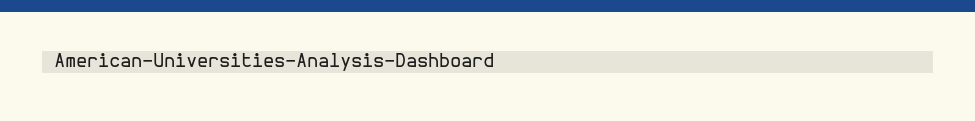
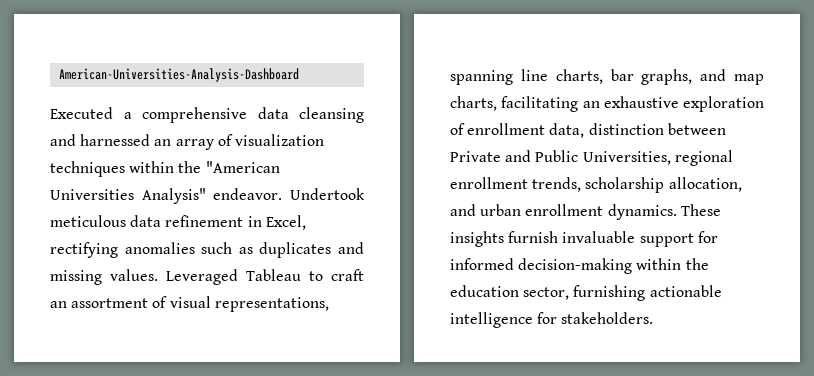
(495, 62) none -> [50,107,364,123] [50,134,324,150] [50,161,280,177] [50,188,365,204] [50,215,306,230] [50,242,364,258] [50,269,364,285] [50,296,329,312] [450,69,764,85] [450,96,764,112] [450,123,726,138] [450,150,733,166] [450,177,742,193] [450,204,721,220] [450,231,718,247] [450,258,709,274] [450,285,722,301] [450,312,654,328] // Executed a comprehensive data cleansing and harnessed an array of visualization techniques within the "American Universities Analysis" endeavor. Undertook meticulous data refinement in Excel, rectifying anomalies such as duplicates and missing values. Leveraged Tableau to craft an assortment of visual representations, spanning line charts, bar graphs, and map charts, facilitating an exhaustive exploration of enrollment data, distinction between Private and Public Universities, regional enrollment trends, scholarship allocation, and urban enrollment dynamics. These insights furnish invaluable support for informed decision-making within the education sector, furnishing actionable intelligence for stakeholders.

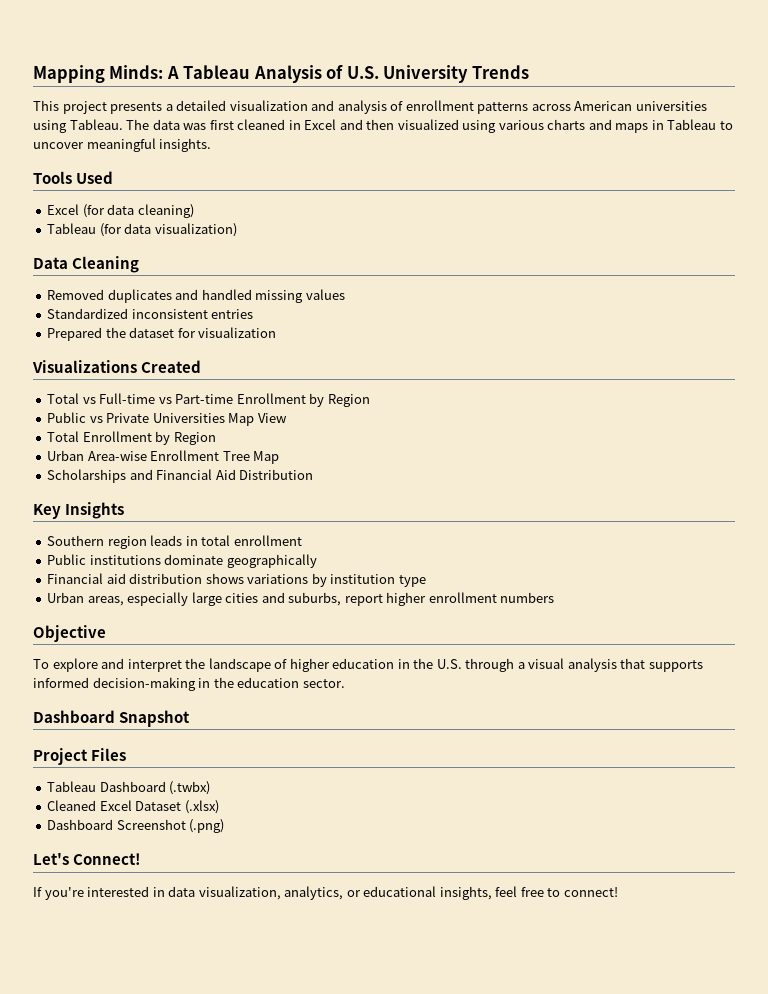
[59,68,300,82] [50,107,364,123] [50,134,324,150] [50,161,280,177] [50,188,365,204] [50,215,306,230] [50,242,364,258] [50,269,364,285] [50,296,329,312] [450,69,764,85] [450,96,764,112] [450,123,726,138] [450,150,733,166] [450,177,742,193] [450,204,721,220] [450,231,718,247] American-Universities-Analysis-Dashboard // Executed a comprehensive data cleansing and harnessed an array of visualization techniques within the "American Universities Analysis" endeavor. Undertook meticulous data refinement in Excel, rectifying anomalies such as duplicates and missing values. Leveraged Tableau to craft an assortment of visual representations, spanning line charts, bar graphs, and map charts, facilitating an exhaustive exploration of enrollment data, distinction between Private and Public Universities, regional enrollment trends, scholarship allocation, and urban enrollment dynamics. These insights furnish invaluable support for -> [33,65,529,83] [33,100,707,114] [33,119,733,133] [33,138,212,152] [33,171,114,184] [47,204,194,218] [47,223,237,237] [33,256,140,273] [47,289,345,303] [47,308,254,319] [47,327,277,341] [32,360,202,373] [47,393,370,407] [47,412,287,426] [47,431,216,445] [47,450,280,464] [47,469,314,483] [33,502,125,519] [47,535,302,549] [47,554,317,568] [47,573,426,587] [47,592,555,606] [33,625,106,642] [33,658,703,672] Mapping Minds: A Tableau Analysis of U.S. University Trends // This project presents a detailed visualization and analysis of enrollment patterns across American universities using Tableau. The data was first cleaned in Excel and then visualized using various charts and maps in Tableau to uncover meaningful insights. // Tools Used // Excel (for data cleaning) // Tableau (for data visualization) // Data Cleaning // Removed duplicates and handled missing values // Standardized inconsistent entries // Prepared the dataset for visualization // Visualizations Created // Total vs Full-time vs Part-time Enrollment by Region // Public vs Private Universities Map View // Total Enrollment by Region // Urban Area-wise Enrollment Tree Map // Scholarships and Financial Aid Distribution // Key Insights // Southern region leads in total enrollment // Public institutions dominate geographically // Financial aid distribution shows variations by institution type // Urban areas, especially large cities and suburbs, report higher enrollment numbers // Objective // To explore and interpret the landscape of higher education in the U.S. through a visual analysis that supports
[636,258,682,270] within -> [198,678,211,688] in
[523,285,722,301] [450,312,654,328] sector, furnishing actionable intelligence for stakeholders. -> [302,679,345,688] [33,710,191,727] [33,748,127,765] [47,781,211,795] [47,800,219,814] [47,819,225,833] [33,853,142,865] [33,886,618,900] sector. // Dashboard Snapshot // Project Files // Tableau Dashboard (.twbx) // Cleaned Excel Dataset (.xlsx) // Dashboard Screenshot (.png) // Let's Connect! // If you're interested in data visualization, analytics, or educational insights, feel free to connect!

